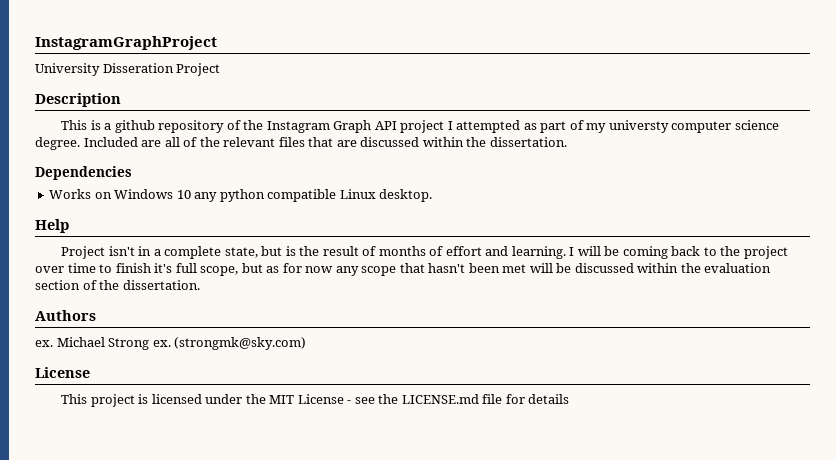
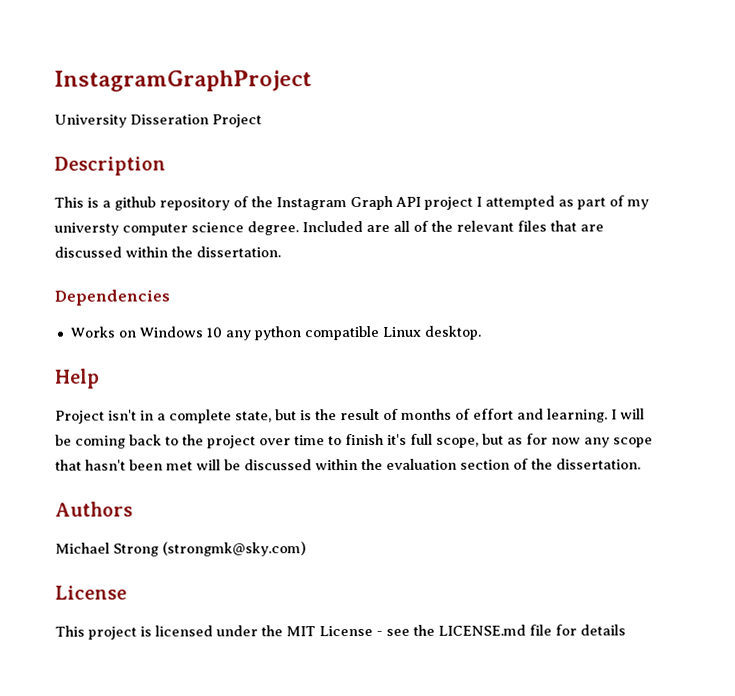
[35,340,53,347] ex. -> (133, 509) none
[152,340,171,347] ex. -> (159, 550) none

